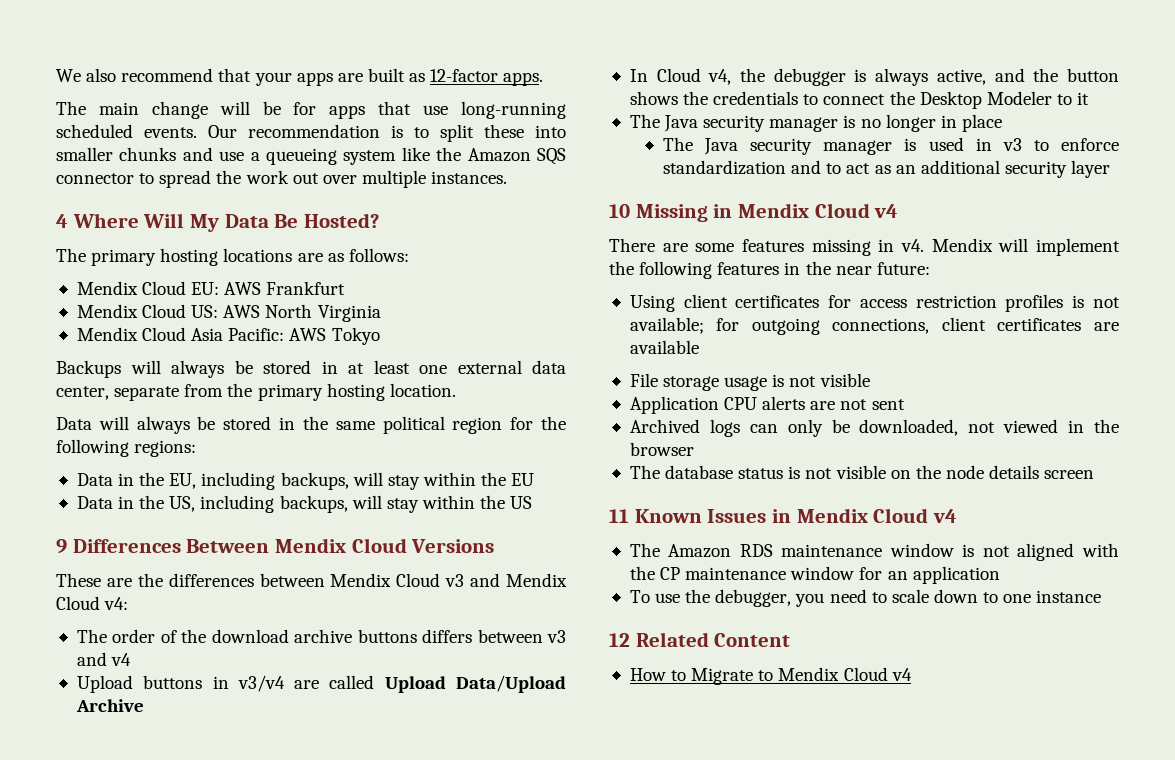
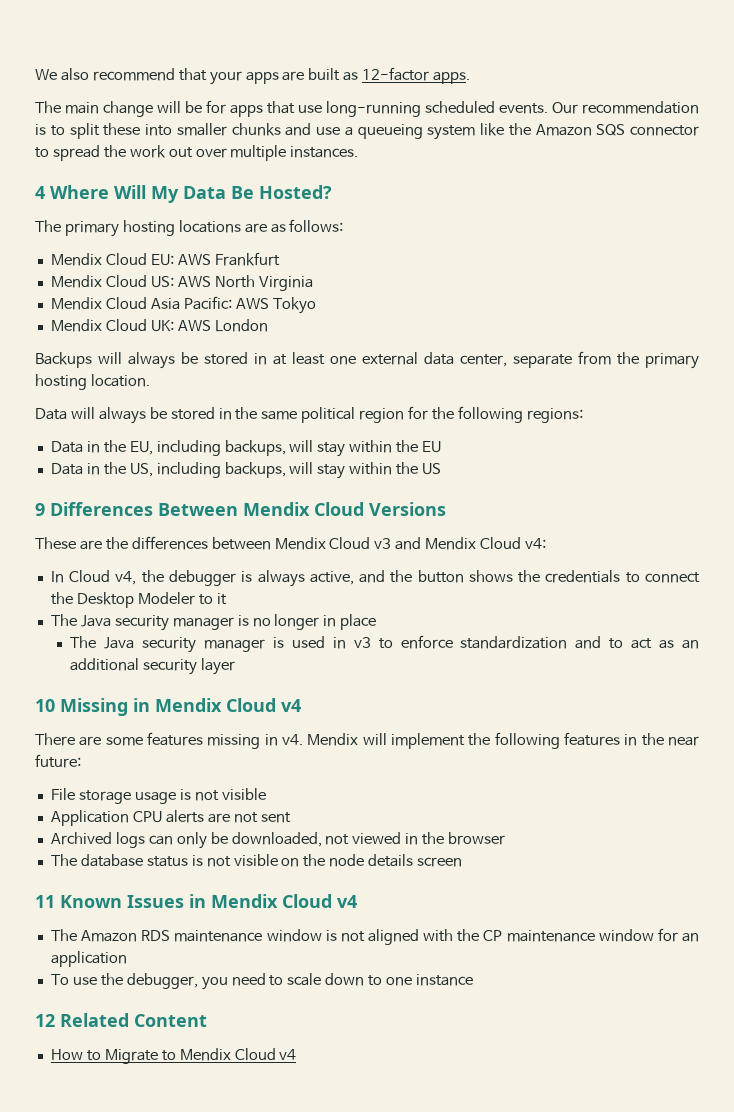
(380, 336) none -> [50,319,268,332] // Mendix Cloud UK: AWS London
[76,629,567,643] [76,652,132,666] [76,675,566,693] [75,699,144,712] // The order of the download archive buttons differs between v3 and v4 // Upload buttons in v3/v4 are called Upload Data/Upload Archive -> (547, 543) none
[629,294,1120,312] [629,317,1119,335] [629,340,699,354] // Using client certificates for access restriction profiles is not available; for outgoing connections, client certificates are available -> (81, 761) none

